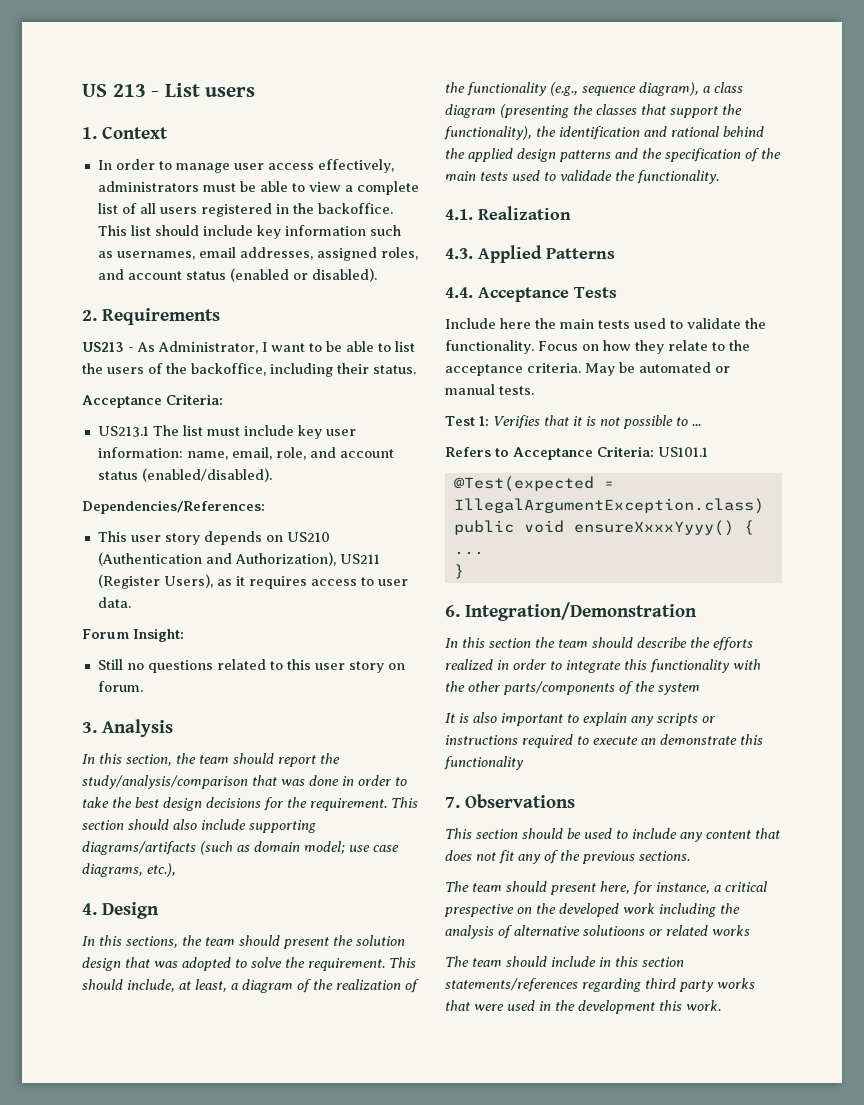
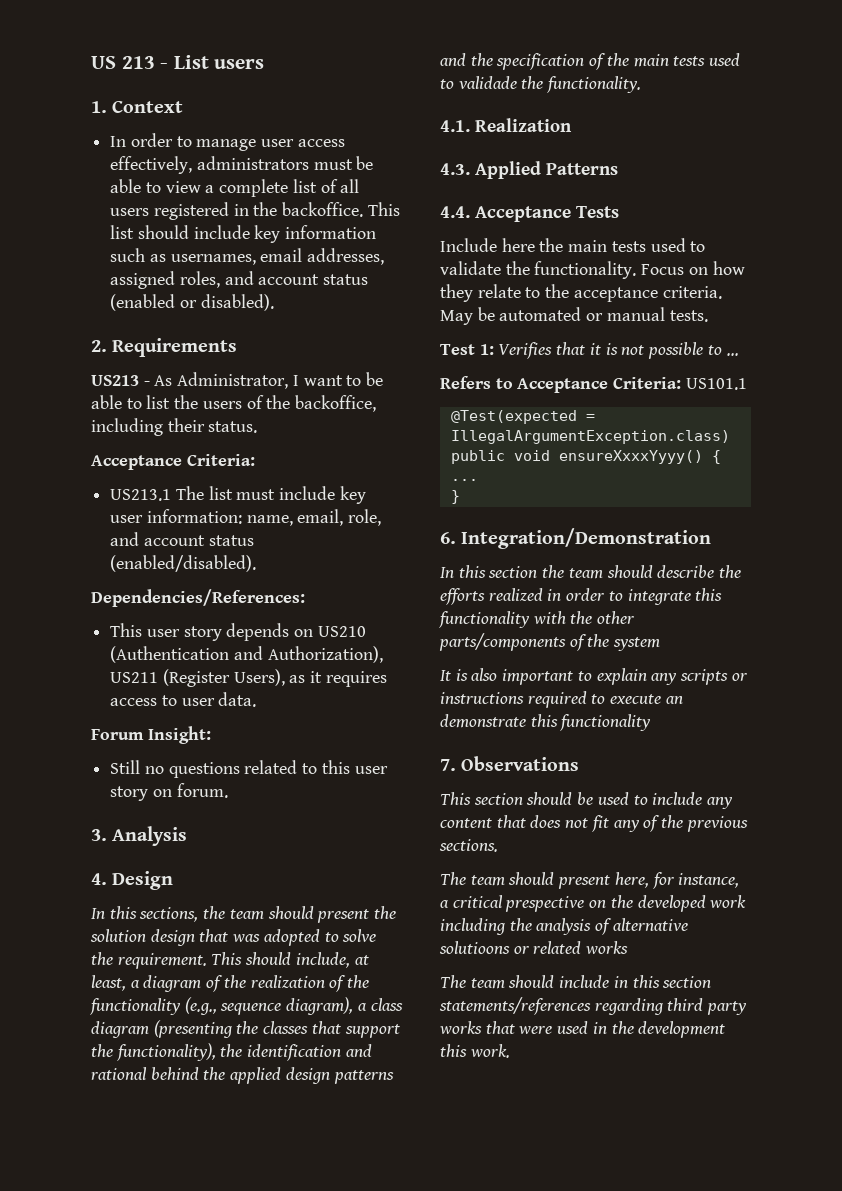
[82,753,340,767] [82,775,407,789] [82,797,418,811] [82,819,316,833] [82,841,399,855] [82,863,176,877] // In this section, the team should report the study/analysis/comparison that was done in order to take the best design decisions for the requirement. This section should also include supporting diagrams/artifacts (such as domain model; use case diagrams, etc.), -> (188, 836) none

